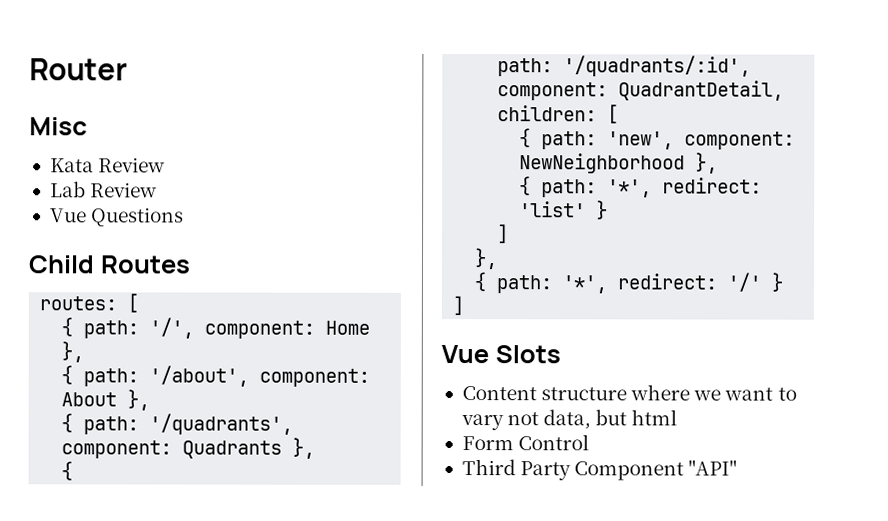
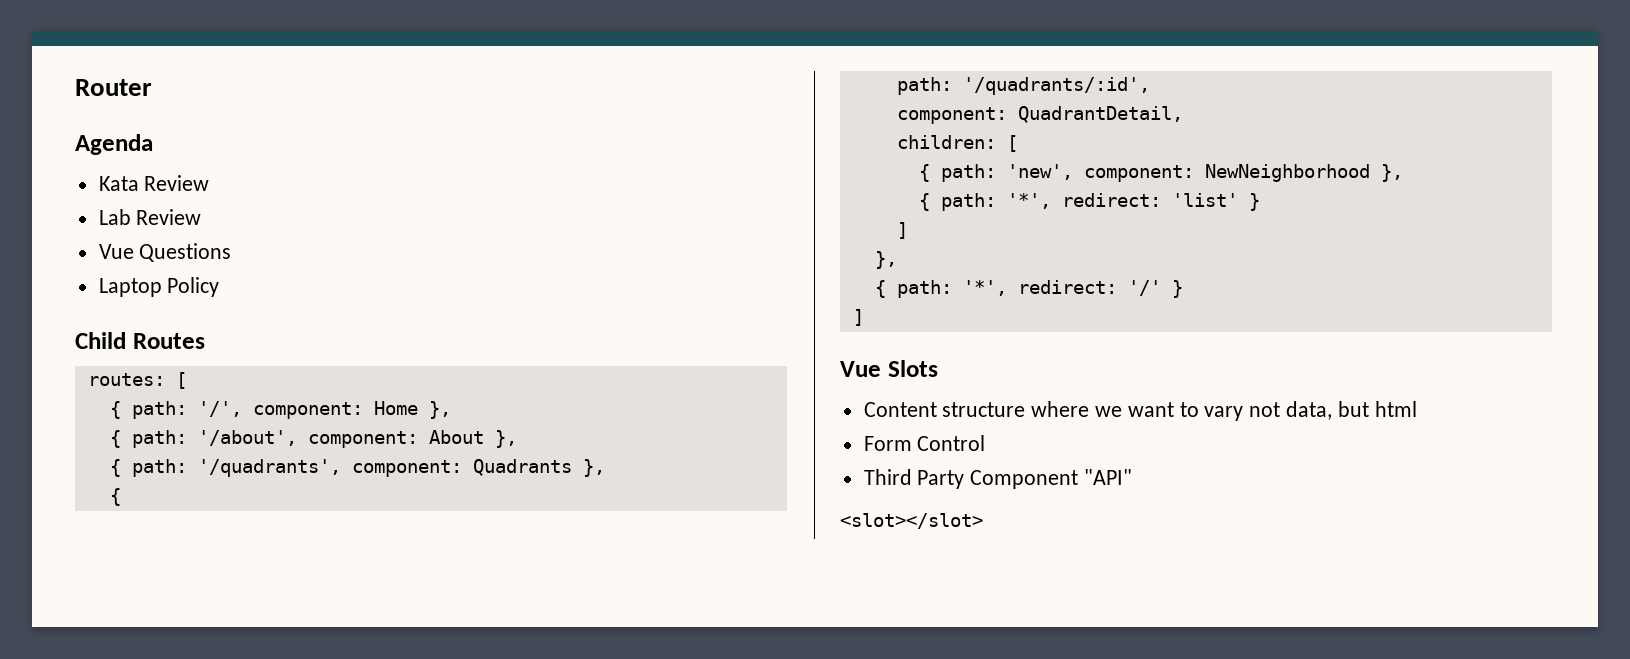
[29,117,88,136] Misc -> [75,134,153,155] Agenda
(185, 217) none -> [98,277,220,297] // Laptop Policy
(738, 467) none -> [840,513,983,529] // <slot></slot>

